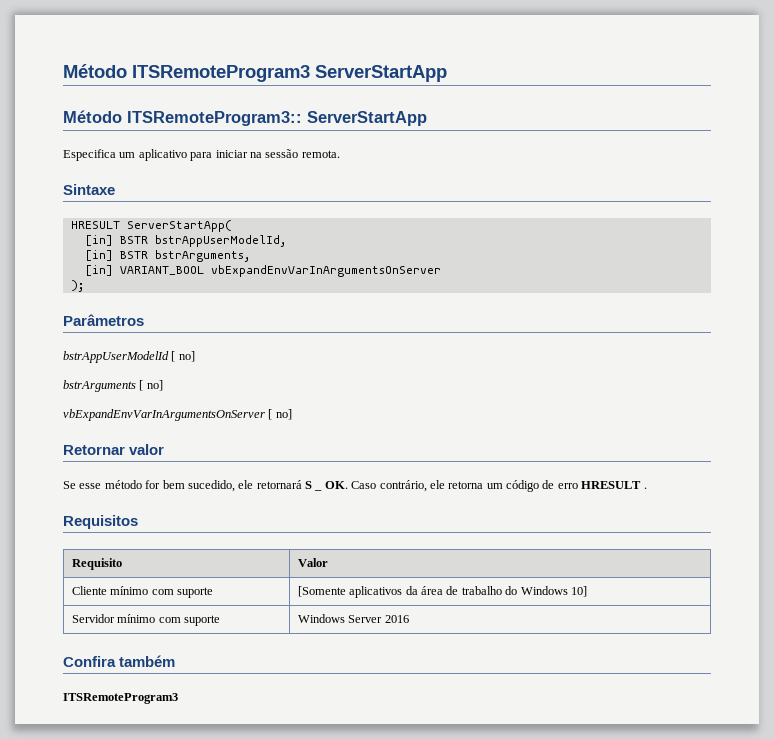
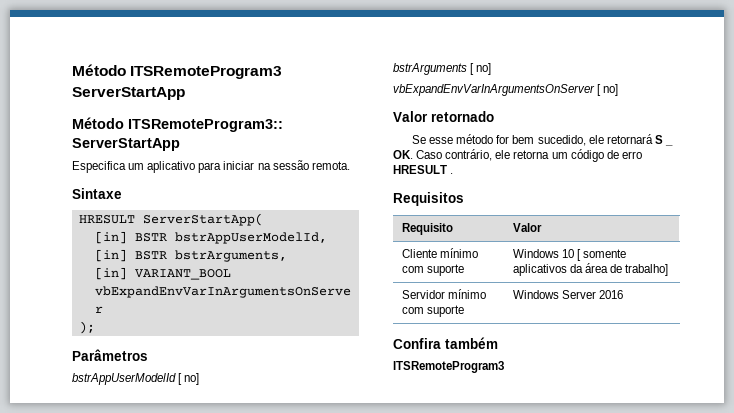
[63,444,165,455] Retornar valor -> [393,111,494,122] Valor retornado
[297,586,587,598] [Somente aplicativos da área de trabalho do Windows 10] -> [512,249,627,261] [512,263,669,276] Windows 10 [ somente aplicativos da área de trabalho]

